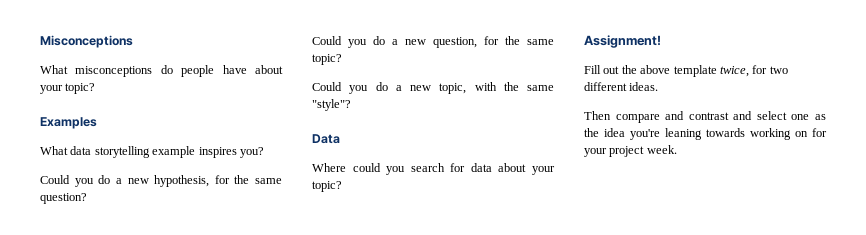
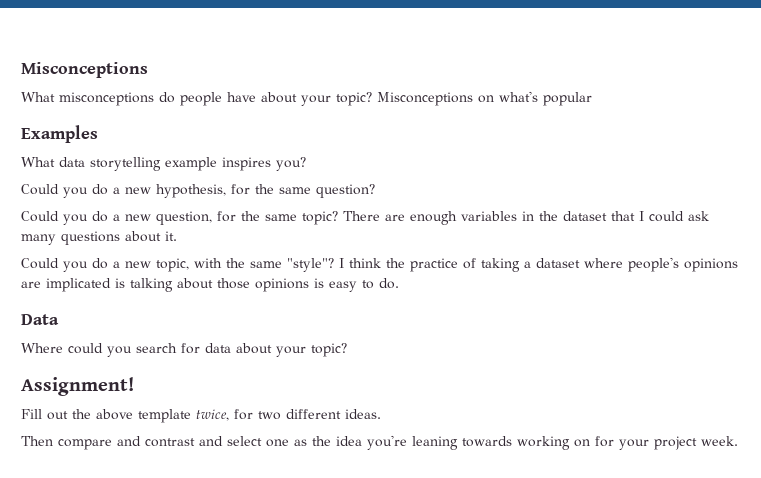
(96, 88) none -> [377,91,592,106] Misconceptions on what's popular
(342, 59) none -> [343,211,709,225] [21,231,177,245] There are enough variables in the dataset that I could ask many questions about it.
(351, 105) none -> [339,257,738,272] [21,278,399,292] I think the practice of taking a dataset where people's opinions are implicated is talking about those opinions is easy to do.

